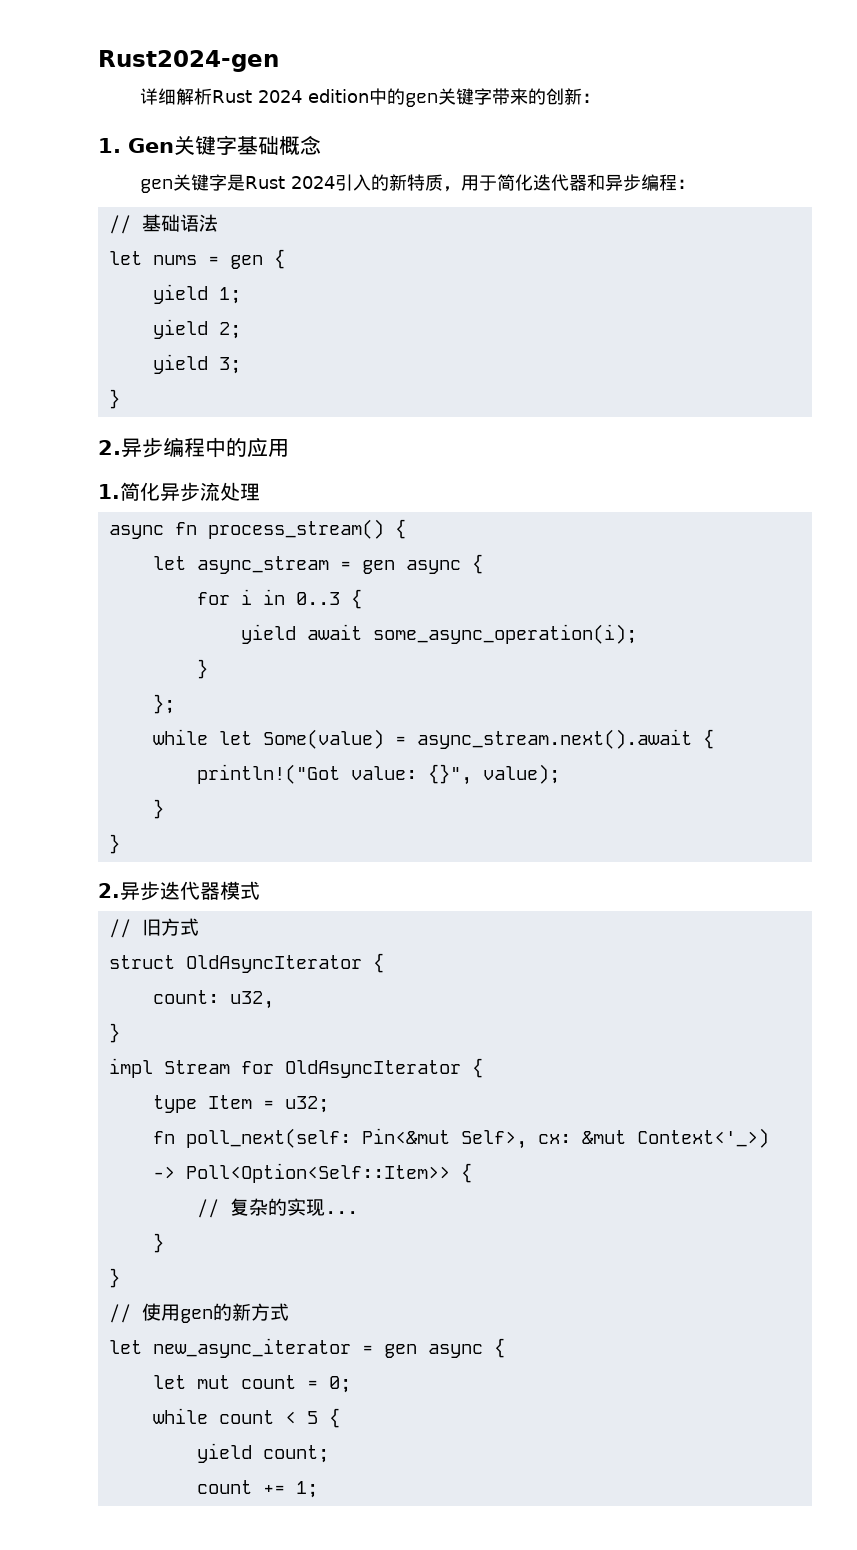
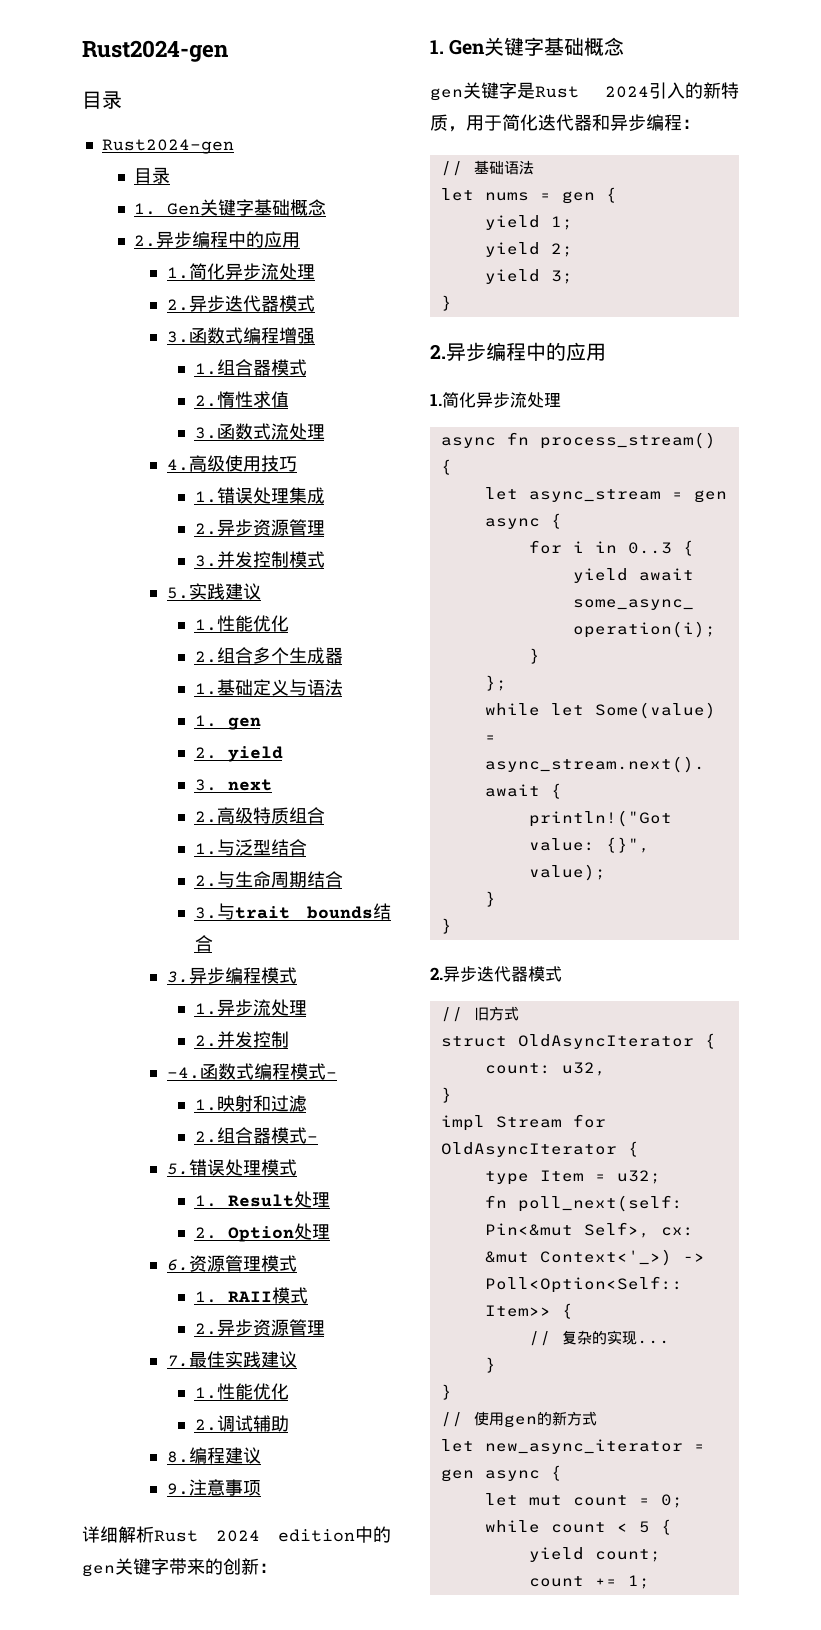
[98,50,279,72] Rust2024-gen -> [82,40,228,62] [82,91,122,109] [101,139,234,154] [134,167,171,184] [134,199,327,216] [134,231,301,248] [166,263,315,280] [166,295,315,312] [166,327,315,344] [194,359,307,376] [194,391,289,408] [194,423,325,440] [166,455,297,472] [194,487,325,504] [194,519,325,536] [194,551,325,568] [166,583,261,600] [194,615,289,632] [194,647,343,664] [194,679,343,696] [194,715,261,730] [194,746,283,762] [194,779,272,791] [194,807,325,824] [194,839,307,856] [194,871,343,888] [194,903,391,920] [194,935,213,952] [166,967,297,984] [194,999,307,1016] [194,1031,289,1048] [166,1063,337,1080] [194,1095,307,1112] [194,1127,318,1144] [166,1159,297,1176] [194,1191,330,1208] [194,1223,330,1242] [166,1255,297,1272] [194,1287,308,1304] [194,1319,325,1336] [166,1351,297,1368] [194,1383,289,1400] [194,1415,289,1432] [166,1447,261,1464] [166,1479,261,1496] Rust2024-gen // 目录 // Rust2024-gen // 目录 // 1. Gen关键字基础概念 // 2.异步编程中的应用 // 1.简化异步流处理 // 2.异步迭代器模式 // 3.函数式编程增强 // 1.组合器模式 // 2.惰性求值 // 3.函数式流处理 // 4.高级使用技巧 // 1.错误处理集成 // 2.异步资源管理 // 3.并发控制模式 // 5.实践建议 // 1.性能优化 // 2.组合多个生成器 // 1.基础定义与语法 // 1. gen // 2. yield // 3. next // 2.高级特质组合 // 1.与泛型结合 // 2.与生命周期结合 // 3.与trait bounds结合 // 3.异步编程模式 // 1.异步流处理 // 2.并发控制 // -4.函数式编程模式- // 1.映射和过滤 // 2.组合器模式- // 5.错误处理模式 // 1. Result处理 // 2. Option处理 // 6.资源管理模式 // 1. RAII模式 // 2.异步资源管理 // 7.最佳实践建议 // 1.性能优化 // 2.调试辅助 // 8.编程建议 // 9.注意事项

